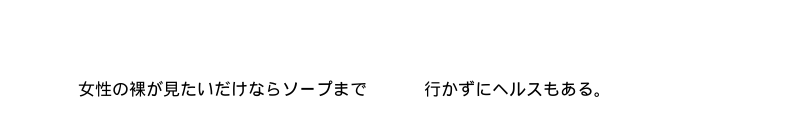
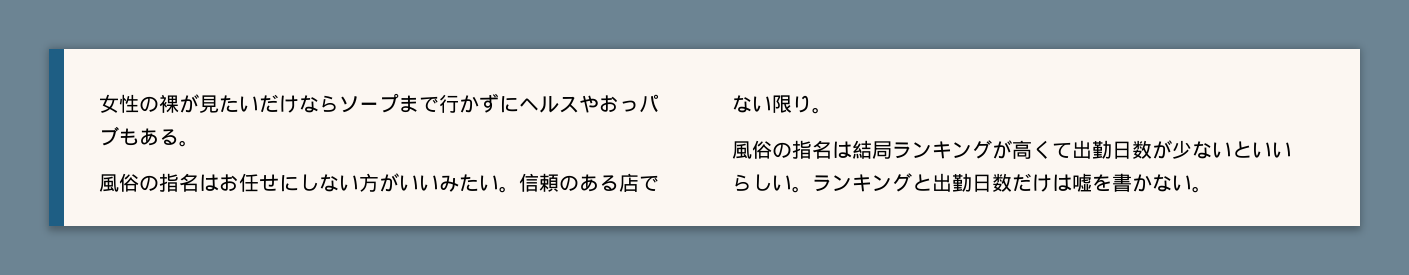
(543, 89) none -> [579,94,659,113] [99,126,119,146] やおっパブ
(611, 94) none -> [99,173,659,193] [732,95,832,114] [732,140,1292,159] [732,173,1212,193] // 風俗の指名はお任せにしない方がいいみたい。信頼のある店でない限り。 // 風俗の指名は結局ランキングが高くて出勤日数が少ないといいらしい。ランキングと出勤日数だけは嘘を書かない。

